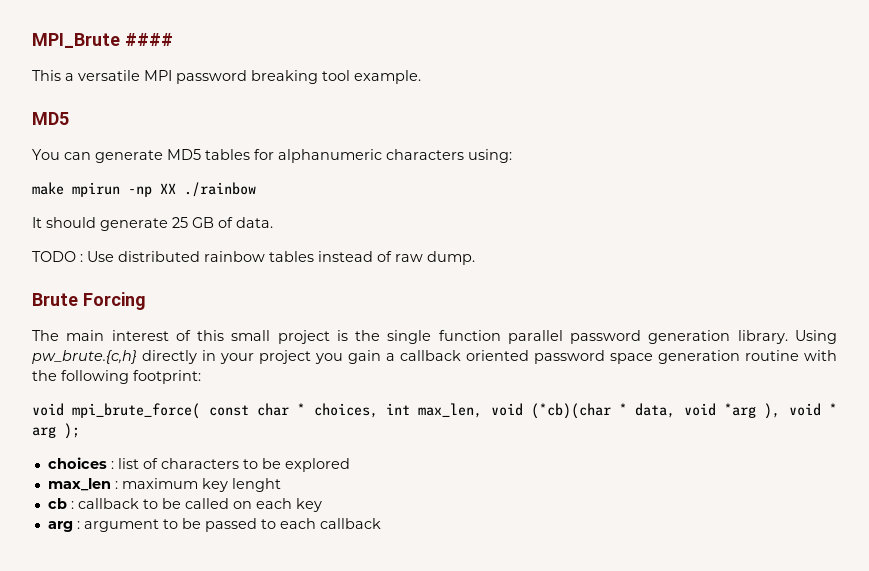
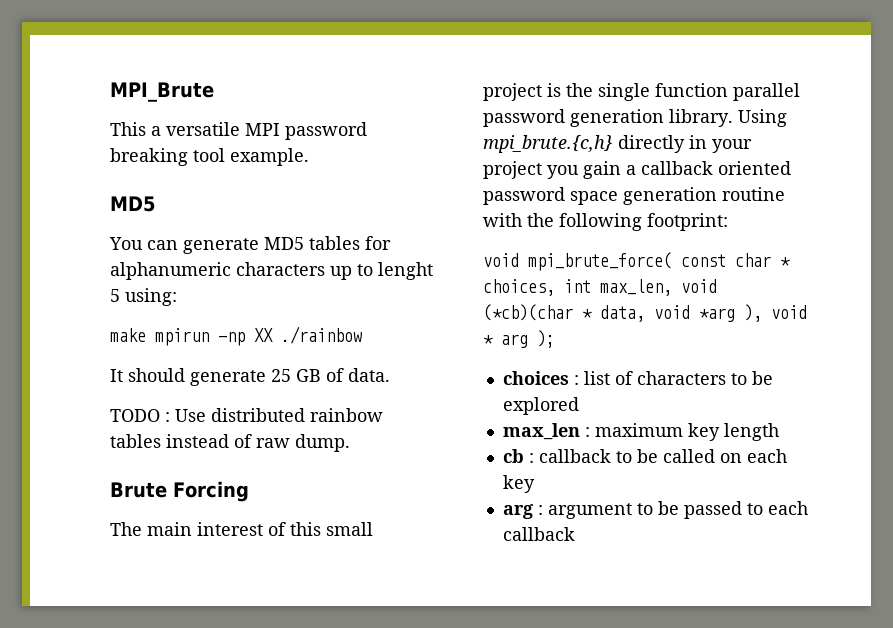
[125,33,173,46] #### -> (214, 92) none
(464, 154) none -> [330,262,433,280] [110,289,120,302] up to lenght 5
[32,350,137,364] pw_brute.{c,h} -> [483,135,613,153] mpi_brute.{c,h}
[231,478,281,492] lenght -> [723,423,779,441] length

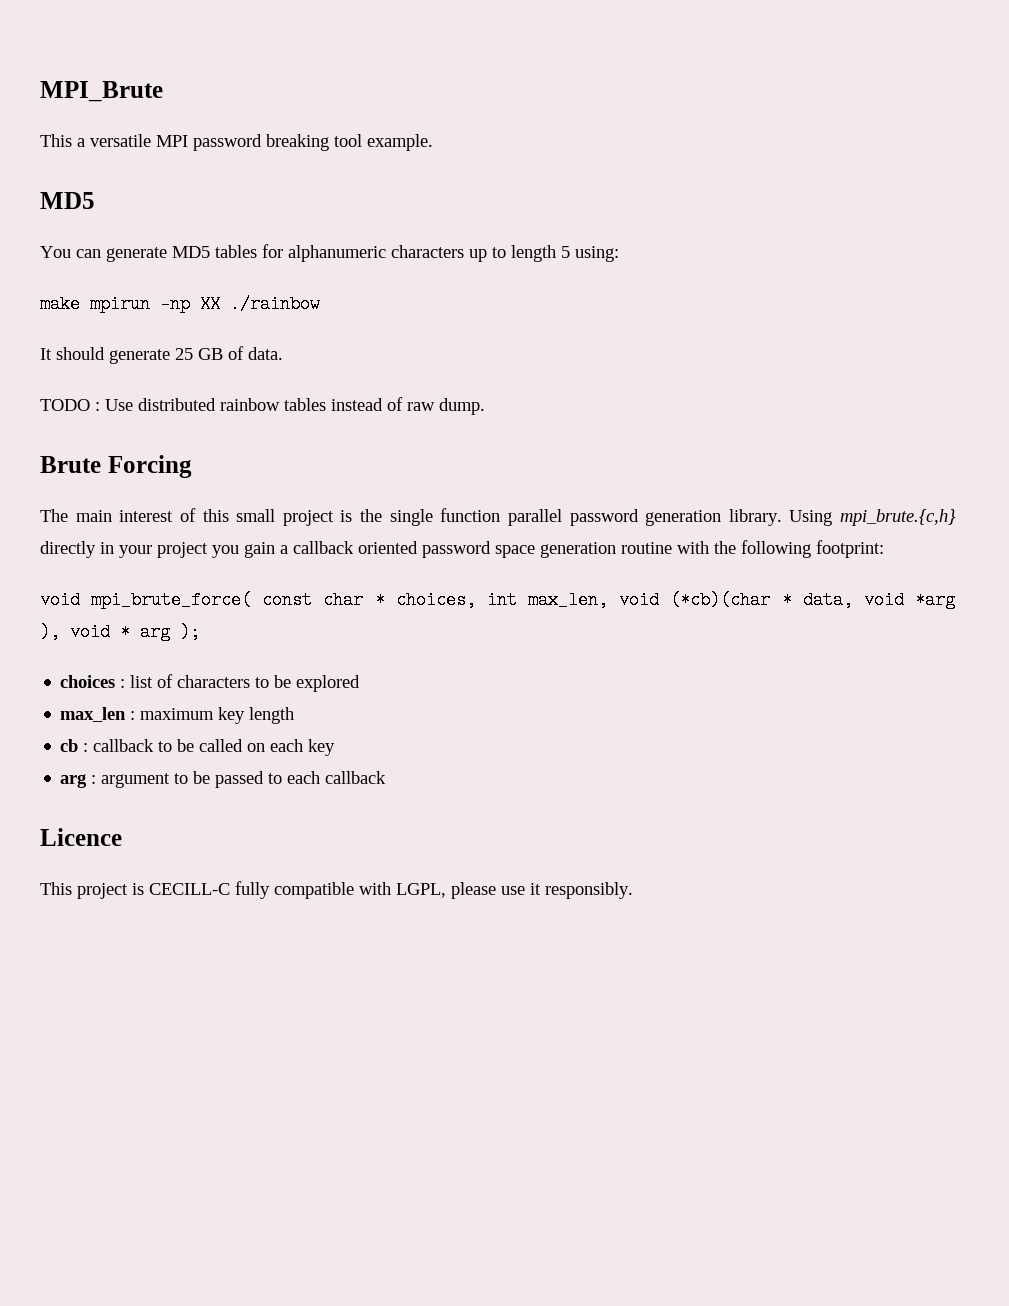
[378,262,433,280] lenght -> [511,245,556,262] length
(575, 534) none -> [40,828,122,846] [40,881,633,899] // Licence // This project is CECILL-C fully compatible with LGPL, please use it responsibly.

